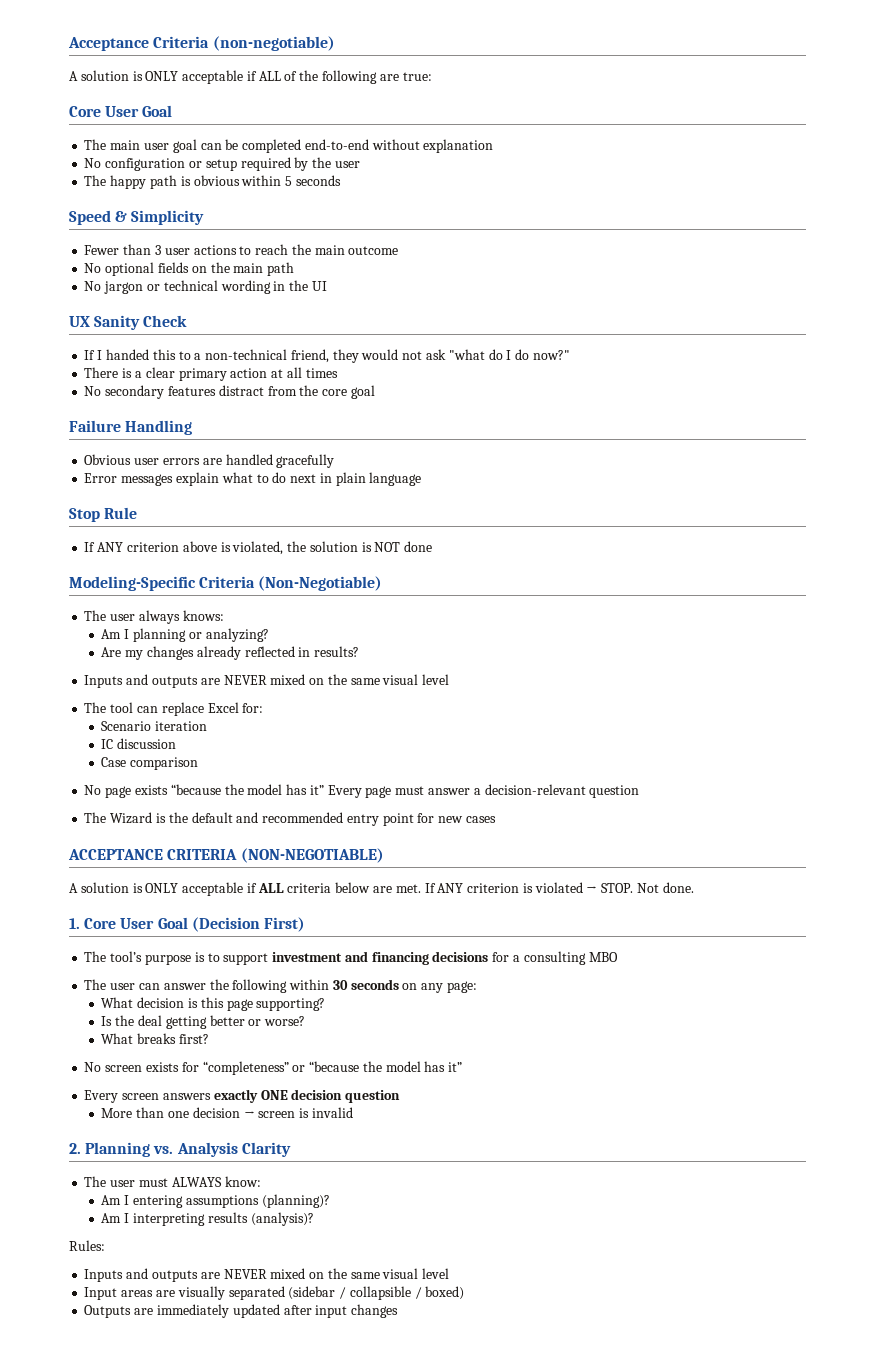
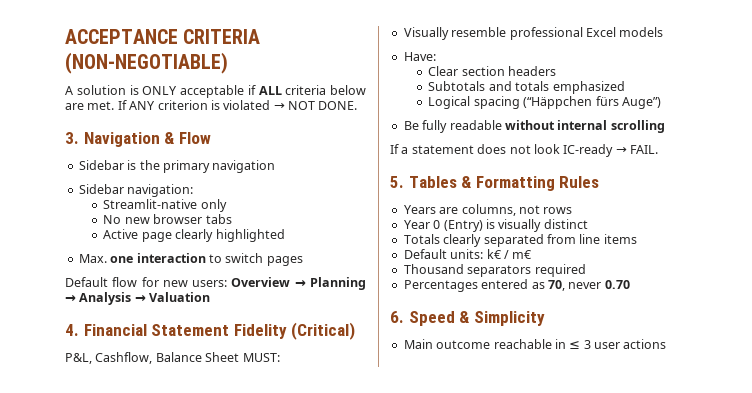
[68,36,335,51] [69,70,432,84] [69,105,173,117] [84,139,494,153] [84,157,360,171] [84,175,341,189] [69,210,205,225] [84,244,399,255] [84,262,295,276] [84,280,327,294] [69,315,188,330] [84,349,570,363] [84,367,338,381] [84,385,375,399] [69,420,193,435] [84,454,335,468] [84,472,422,486] [69,507,138,522] [84,541,433,555] [69,576,383,591] [84,610,224,624] [101,628,269,642] [101,646,360,660] [84,674,450,688] [84,702,264,716] [101,721,208,731] [101,738,177,749] [101,757,199,770] [84,784,640,798] [84,812,496,826] Acceptance Criteria (non-negotiable) // A solution is ONLY acceptable if ALL of the following are true: // Core User Goal // The main user goal can be completed end-to-end without explanation // No configuration or setup required by the user // The happy path is obvious within 5 seconds // Speed & Simplicity // Fewer than 3 user actions to reach the main outcome // No optional fields on the main path // No jargon or technical wording in the UI // UX Sanity Check // If I handed this to a non-technical friend, they would not ask "what do I do now?" // There is a clear primary action at all times // No secondary features distract from the core goal // Failure Handling // Obvious user errors are handled gracefully // Error messages explain what to do next in plain language // Stop Rule // If ANY criterion above is violated, the solution is NOT done // Modeling-Specific Criteria (Non-Negotiable) // The user always knows: // Am I planning or analyzing? // Are my changes already reflected in results? // Inputs and outputs are NEVER mixed on the same visual level // The tool can replace Excel for: // Scenario iteration // IC discussion // Case comparison // No page exists “because the model has it” Every page must answer a decision-relevant question // The Wizard is the default and recommended entry point for new cases // -> (65, 36) none
[601,882,694,893] [69,917,305,932] [84,951,618,965] [84,979,477,993] [101,997,326,1011] [101,1015,306,1029] [101,1033,210,1044] [84,1061,463,1075] [84,1089,401,1103] [101,1107,353,1118] [69,1142,291,1157] [84,1176,261,1187] [101,1194,330,1208] [101,1212,314,1226] [69,1240,105,1251] [84,1268,450,1282] [84,1286,465,1300] [84,1304,399,1318] STOP. Not done. // 1. Core User Goal (Decision First) // The tool’s purpose is to support investment and financing decisions for a consulting MBO // The user can answer the following within 30 seconds on any page: // What decision is this page supporting? // Is the deal getting better or worse? // What breaks first? // No screen exists for “completeness” or “because the model has it” // Every screen answers exactly ONE decision question // More than one decision → screen is invalid // 2. Planning vs. Analysis Clarity // The user must ALWAYS know: // Am I entering assumptions (planning)? // Am I interpreting results (analysis)? // Rules: // Inputs and outputs are NEVER mixed on the same visual level // Input areas are visually separated (sidebar / collapsible / boxed) // Outputs are immediately updated after input changes -> [288,101,358,110] [65,132,211,147] [78,160,276,173] [78,184,194,197] [103,199,227,212] [103,214,232,224] [103,229,285,242] [78,253,303,266] [65,277,366,290] [65,292,211,305] [65,322,356,340] [65,352,280,364] [403,27,664,40] [403,52,436,61] [428,66,557,76] [428,81,625,94] [428,96,661,109] [403,120,665,133] [390,144,658,157] [390,176,600,191] [403,204,573,216] [403,219,588,232] [403,234,637,247] [403,249,532,259] [403,264,586,277] [403,279,630,292] [390,311,545,326] [403,339,667,349] NOT DONE. // 3. Navigation & Flow // Sidebar is the primary navigation // Sidebar navigation: // Streamlit-native only // No new browser tabs // Active page clearly highlighted // Max. one interaction to switch pages // Default flow for new users: Overview → Planning → Analysis → Valuation // 4. Financial Statement Fidelity (Critical) // P&L, Cashflow, Balance Sheet MUST: // Visually resemble professional Excel models // Have: // Clear section headers // Subtotals and totals emphasized // Logical spacing (“Häppchen fürs Auge”) // Be fully readable without internal scrolling // If a statement does not look IC-ready → FAIL. // 5. Tables & Formatting Rules // Years are columns, not rows // Year 0 (Entry) is visually distinct // Totals clearly separated from line items // Default units: k€ / m€ // Thousand separators required // Percentages entered as 70, never 0.70 // 6. Speed & Simplicity // Main outcome reachable in ≤ 3 user actions

